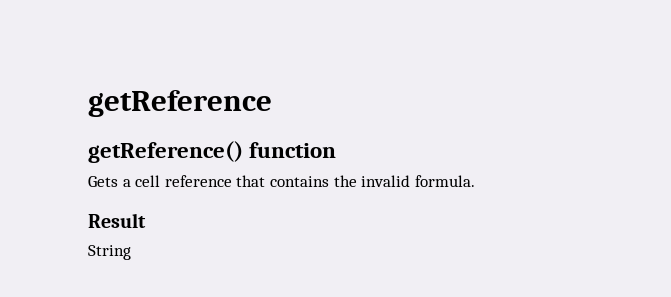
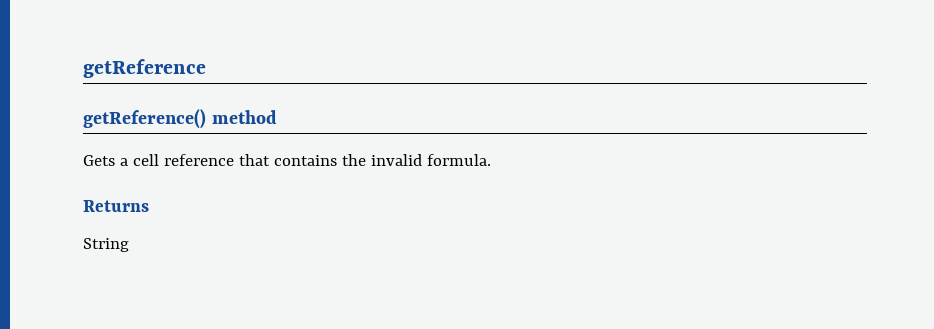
[249,142,337,158] function -> [211,110,277,124] method
[88,213,146,228] Result -> [83,200,149,212] Returns

